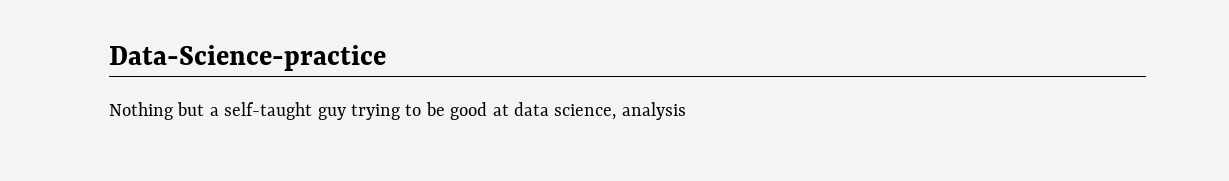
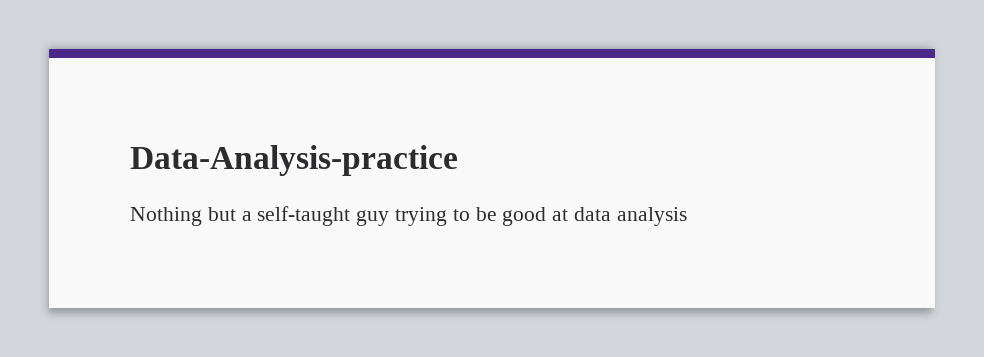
[109,45,386,71] Data-Science-practice -> [130,145,458,176] Data-Analysis-practice
[554,104,617,120] science, -> (612, 214) none

